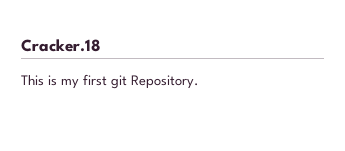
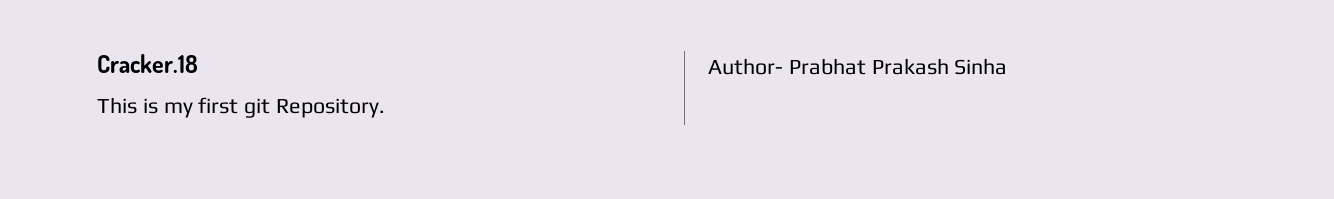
(199, 82) none -> [708,58,1008,75] // Author- Prabhat Prakash Sinha

